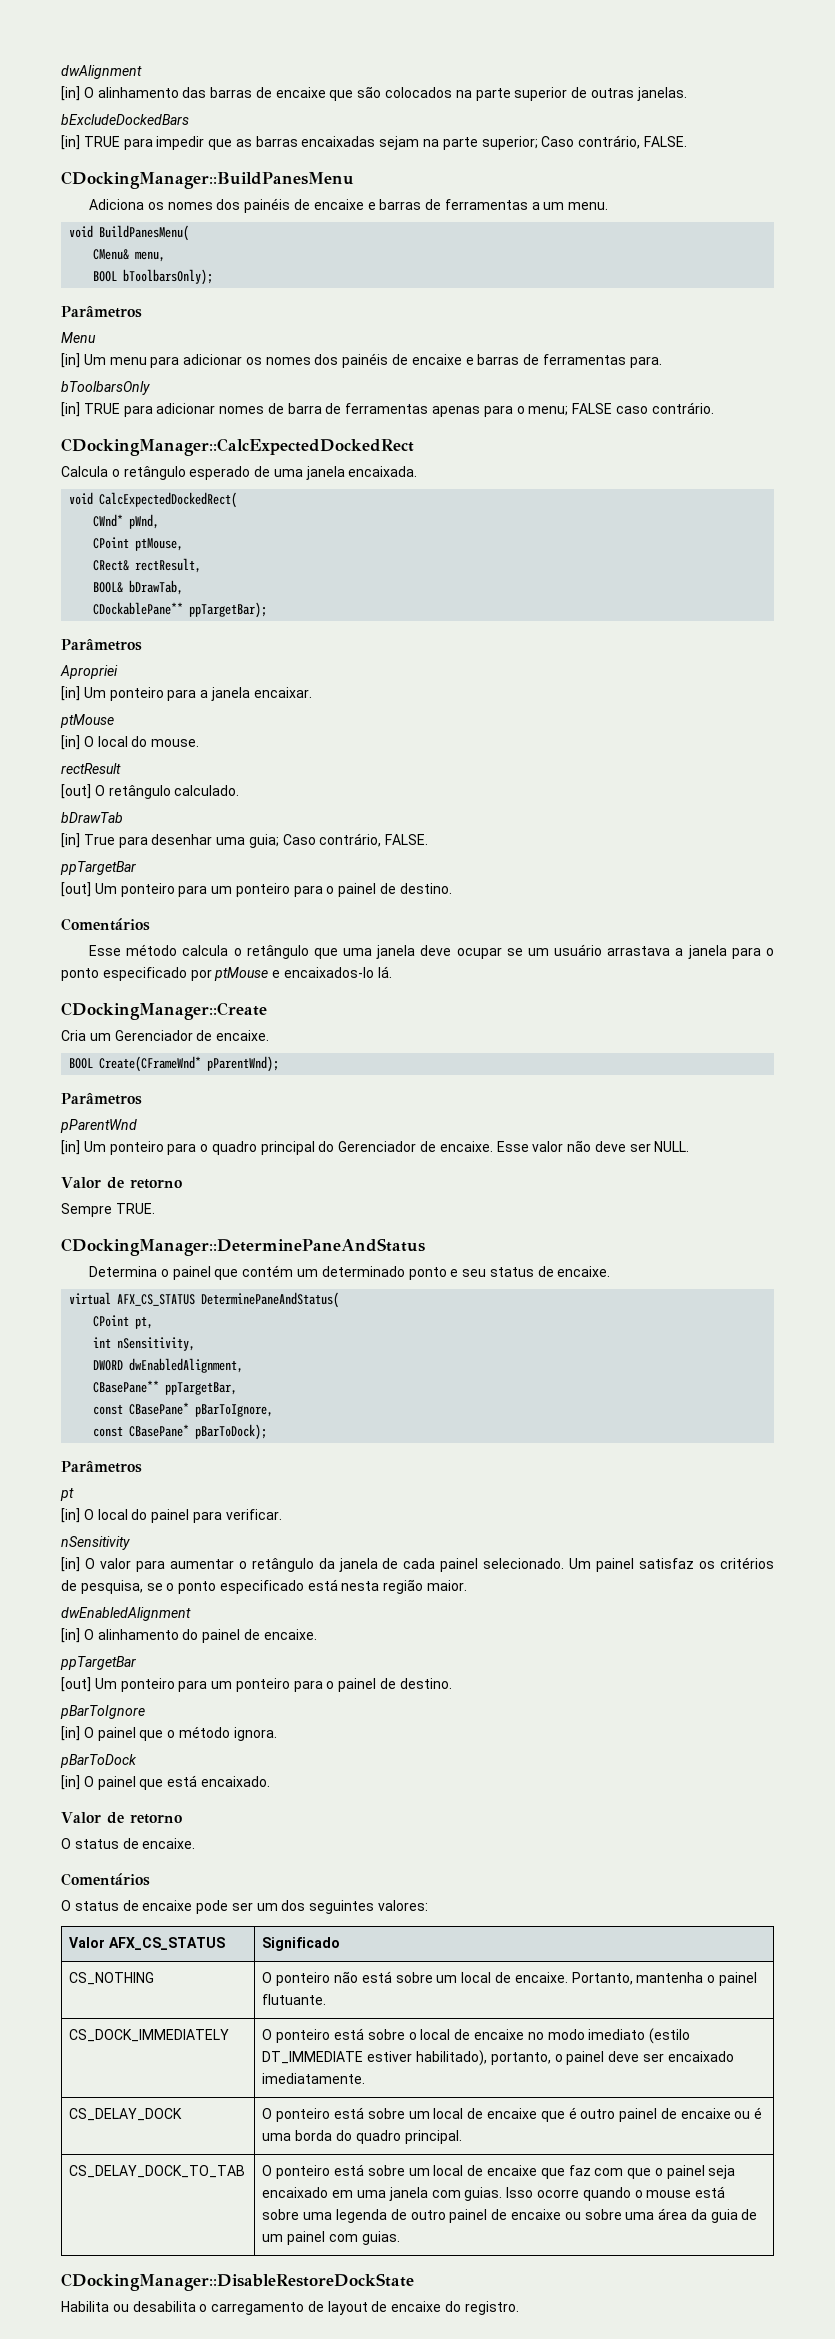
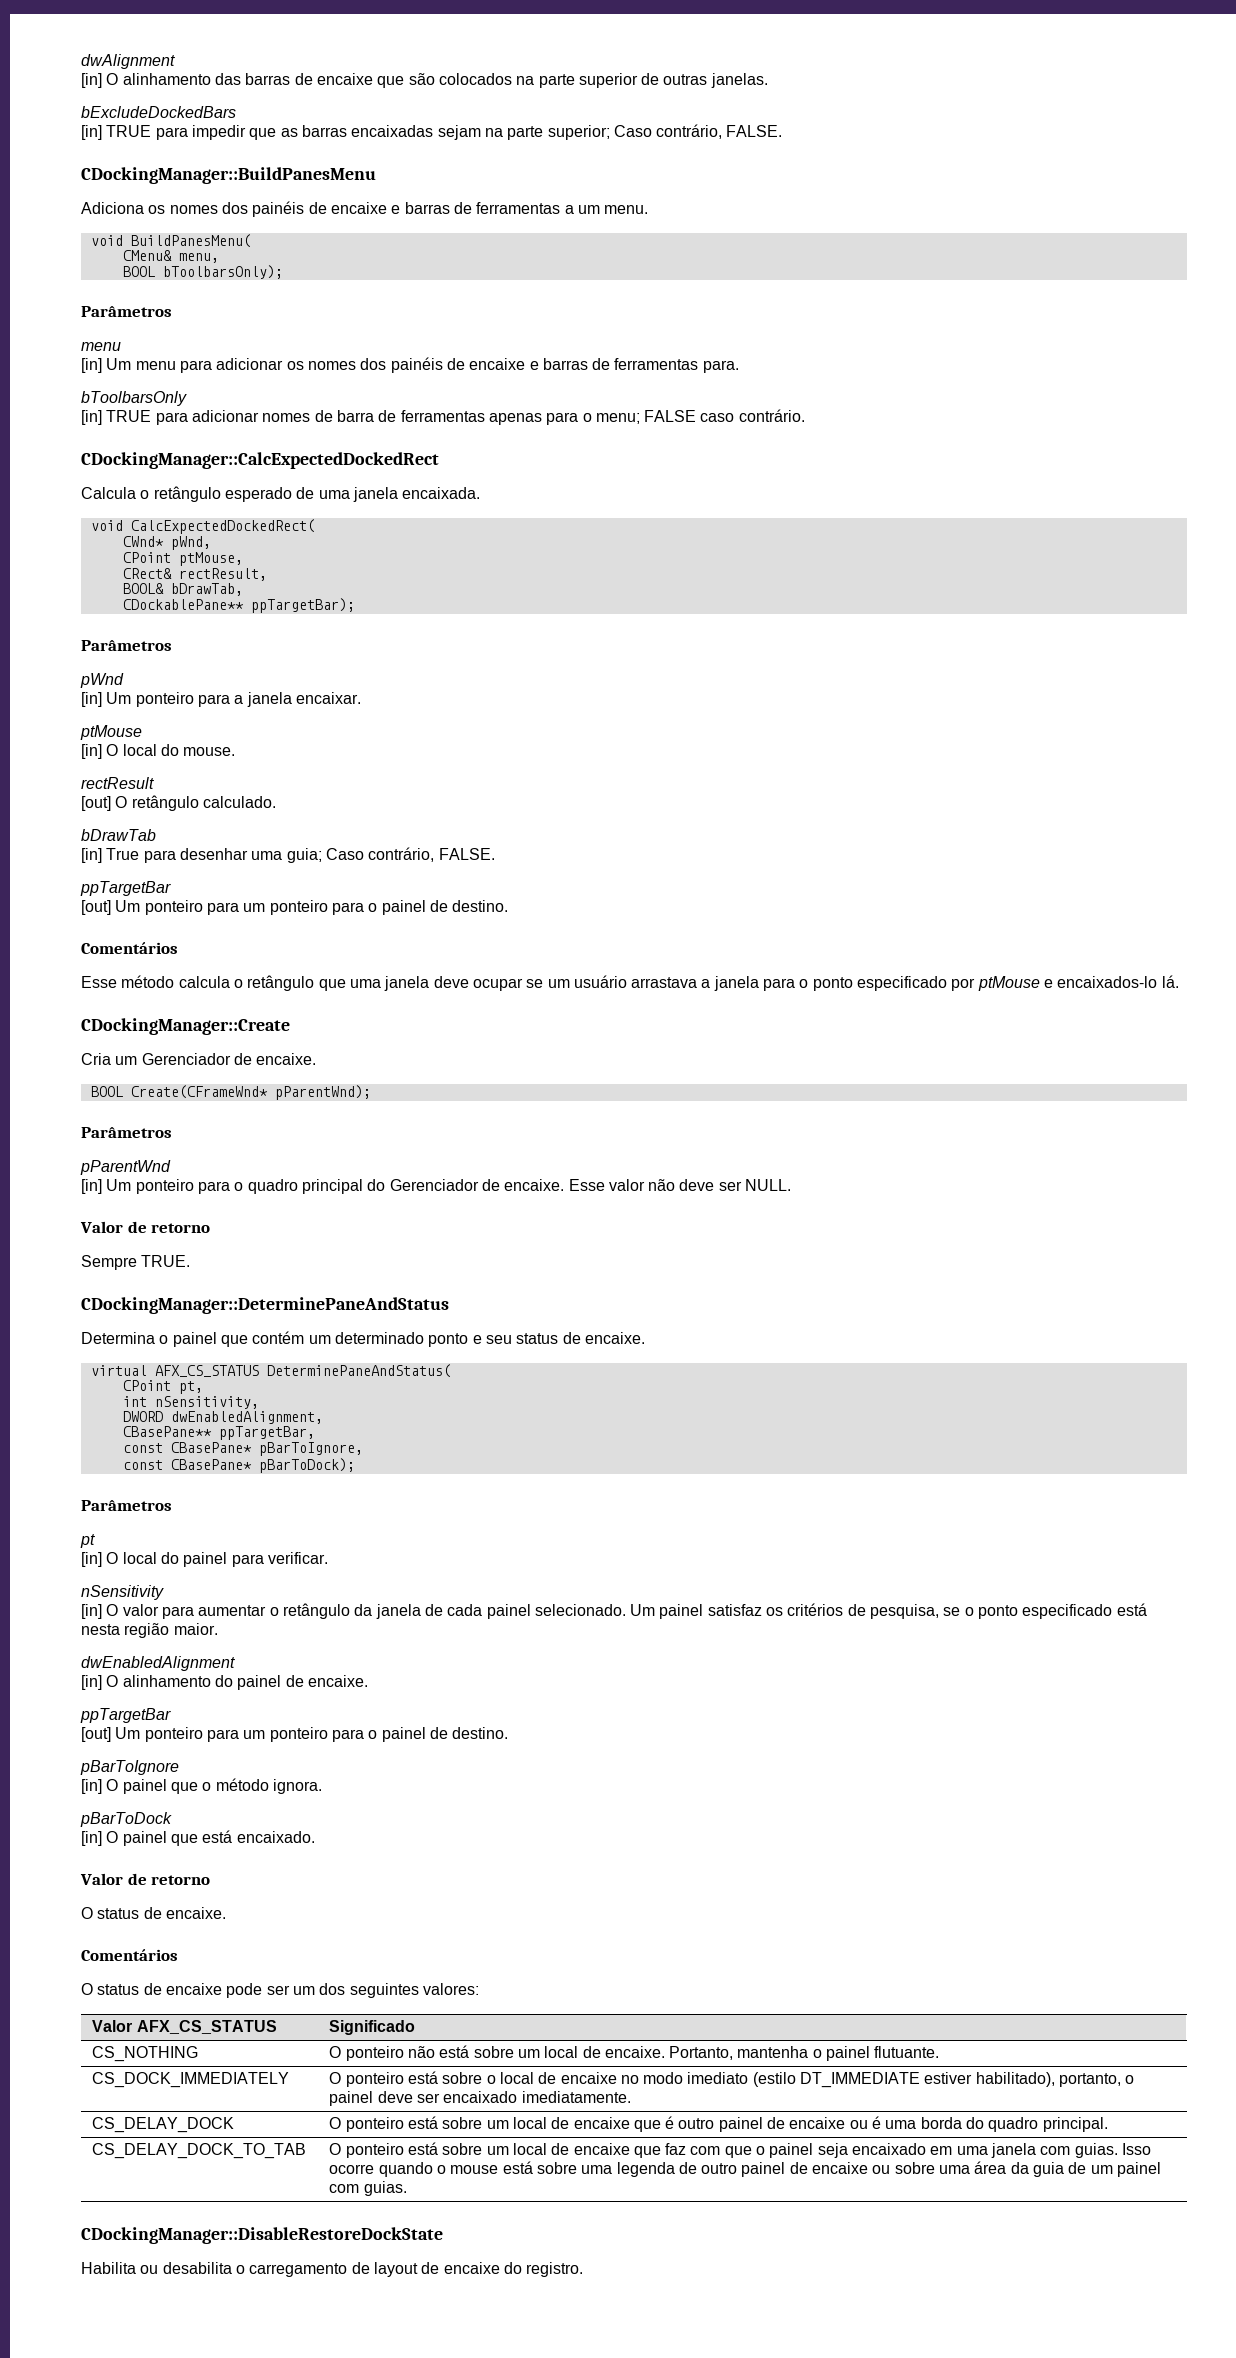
[61,332,96,343] Menu -> [81,342,121,351] menu
[60,665,118,679] Apropriei -> [80,673,124,688] pWnd

